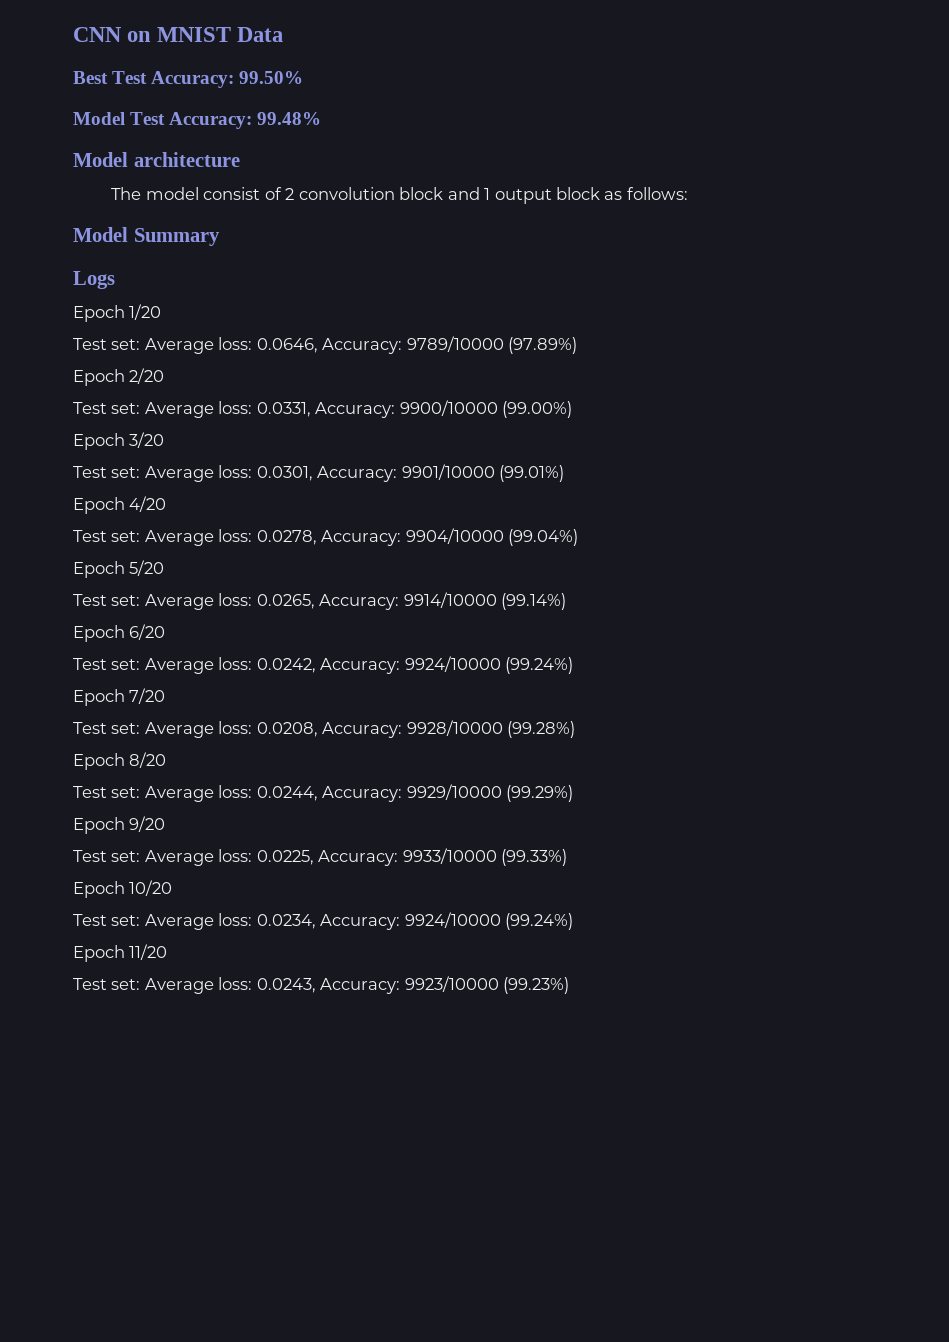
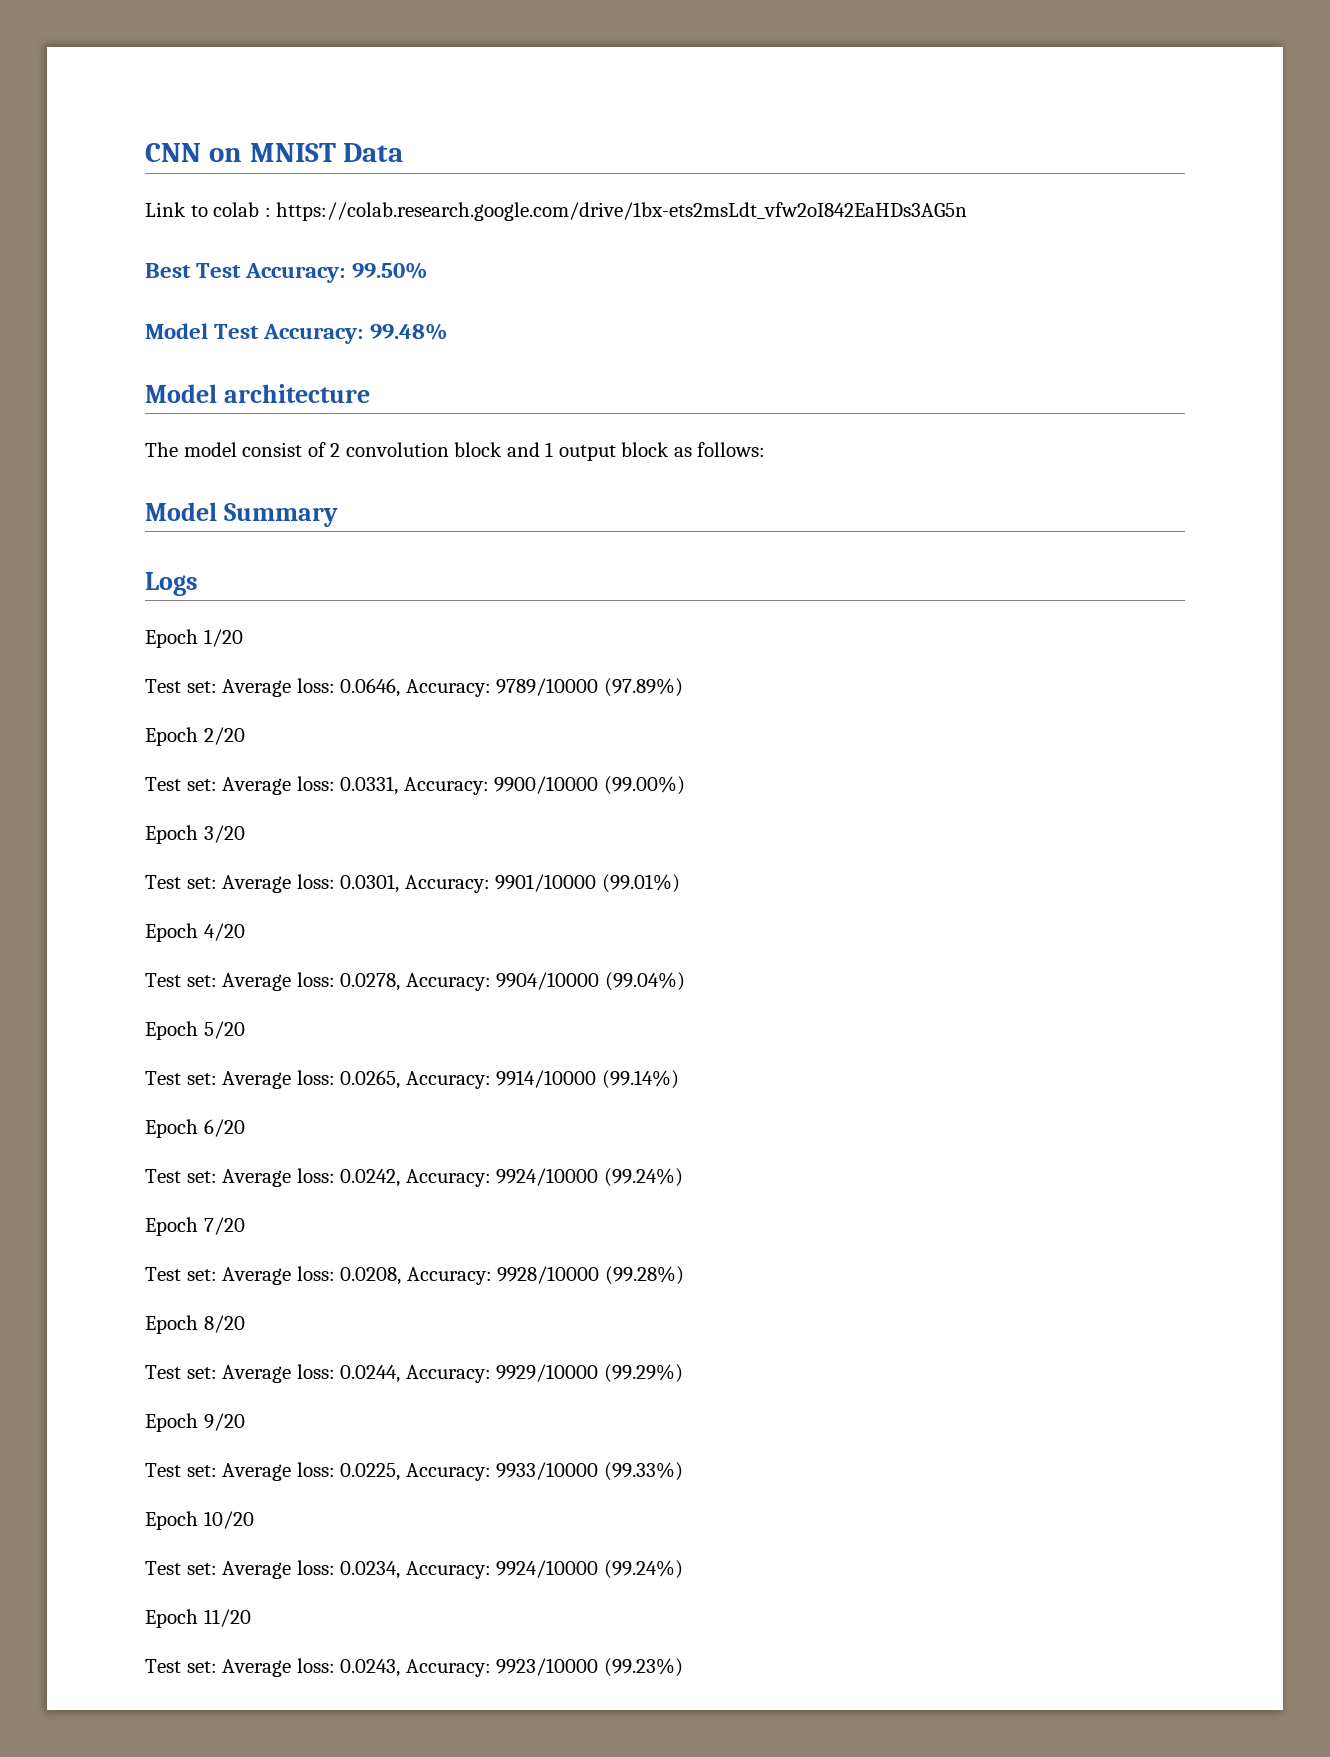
(284, 34) none -> [145,202,968,221] // Link to colab : https://colab.research.google.com/drive/1bx-ets2msLdt_vfw2oI842EaHDs3AG5n

